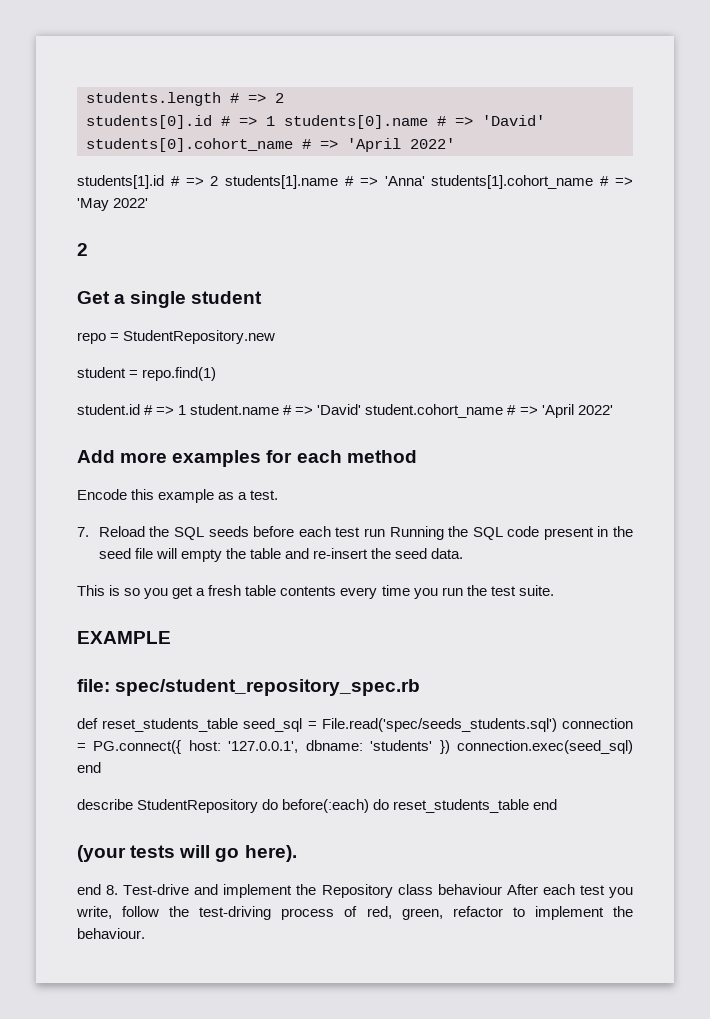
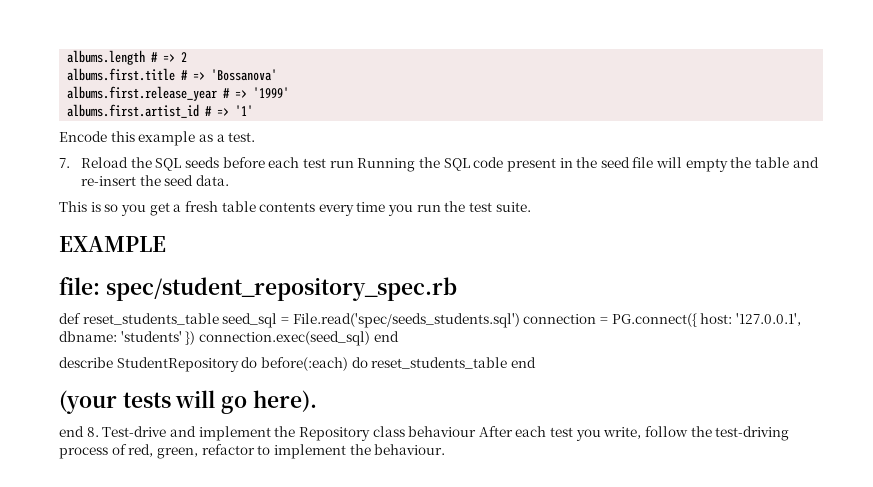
[86,92,221,106] students.length -> [67,50,146,65] albums.length
[86,115,545,129] [86,138,455,152] [77,175,633,189] [77,198,149,211] [77,243,88,256] [77,291,263,308] [77,330,276,344] [77,367,217,381] [77,404,613,418] [77,450,417,467] students[0].id # => 1 students[0].name # => 'David' students[0].cohort_name # => 'April 2022' // students[1].id # => 2 students[1].name # => 'Anna' students[1].cohort_name # => 'May 2022' // 2 // Get a single student // repo = StudentRepository.new // student = repo.find(1) // student.id # => 1 student.name # => 'David' student.cohort_name # => 'April 2022' // Add more examples for each method -> [67,68,278,81] [67,86,290,101] [67,104,254,118] albums.first.title # => 'Bossanova' // albums.first.release_year # => '1999' // albums.first.artist_id # => '1'

